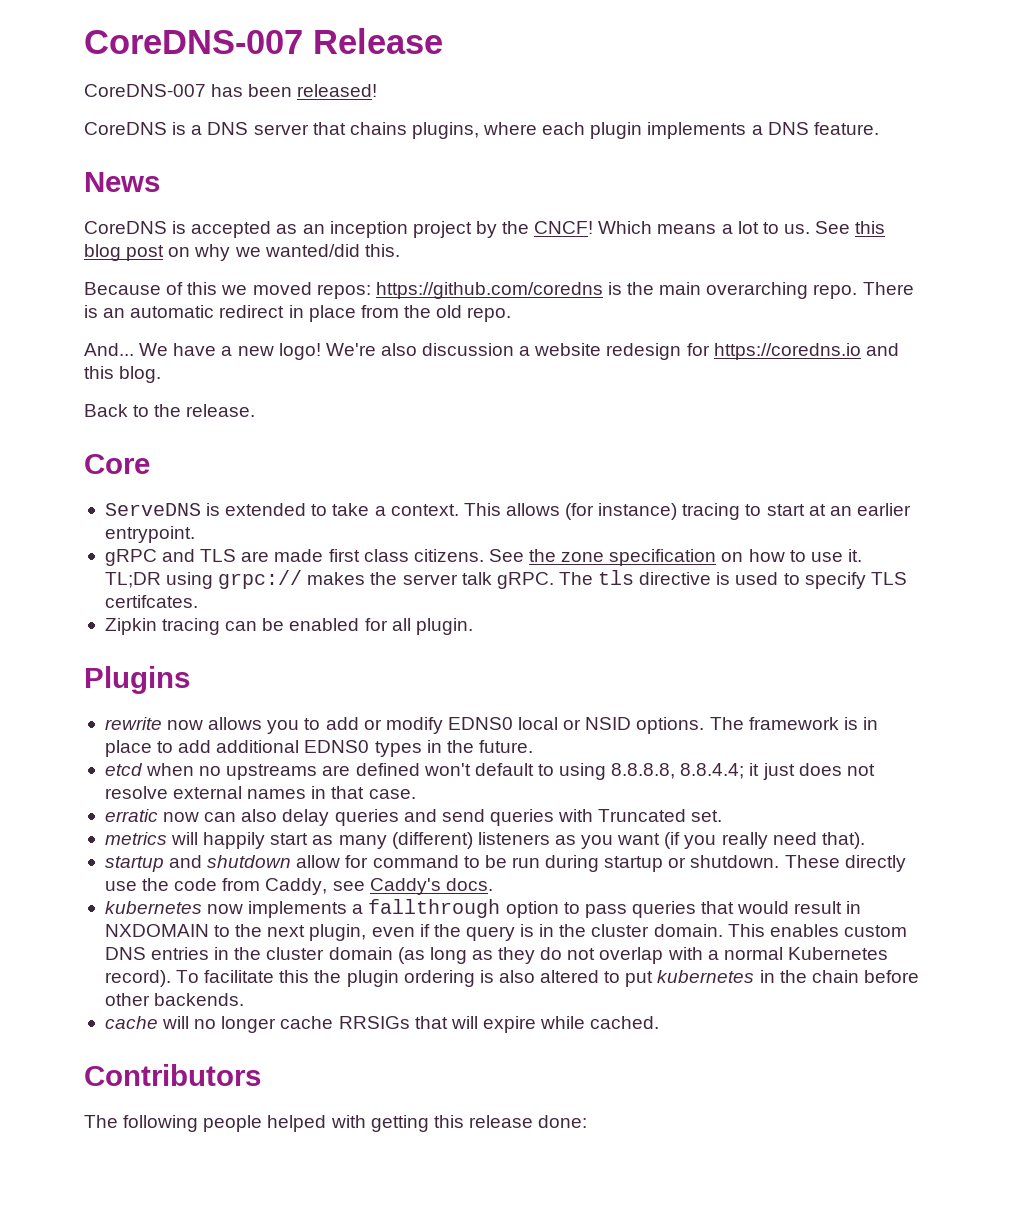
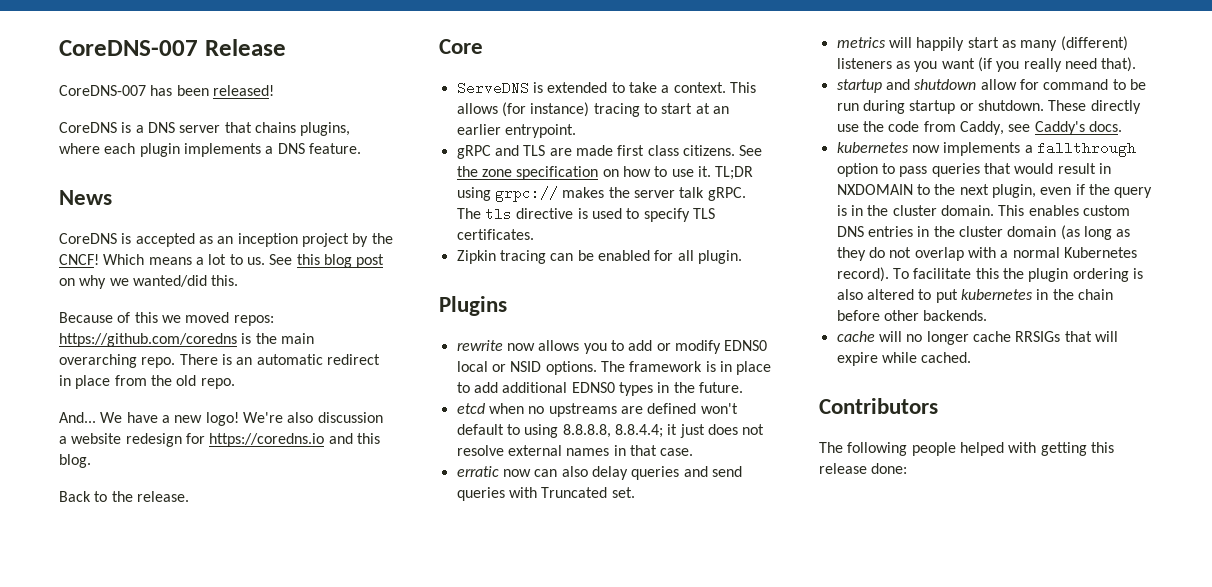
[104,595,198,608] certifcates. -> [456,229,534,240] certificates.

